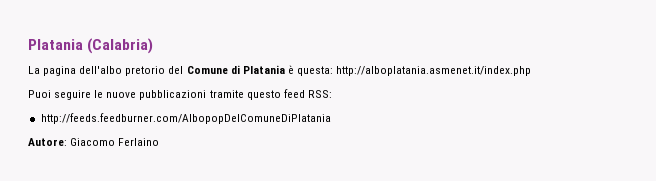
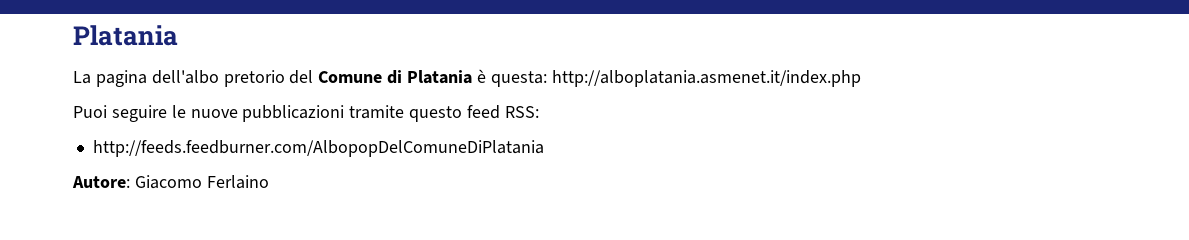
[28,38,154,54] Platania (Calabria) -> [73,25,178,46] Platania

